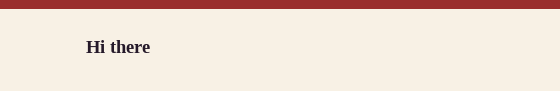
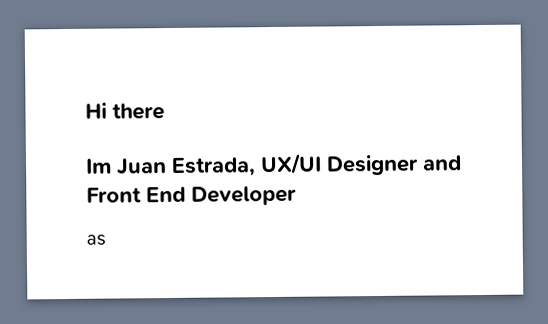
(150, 46) none -> [85,153,462,177] [86,185,297,206] [86,234,106,246] // Im Juan Estrada, UX/UI Designer and Front End Developer // as

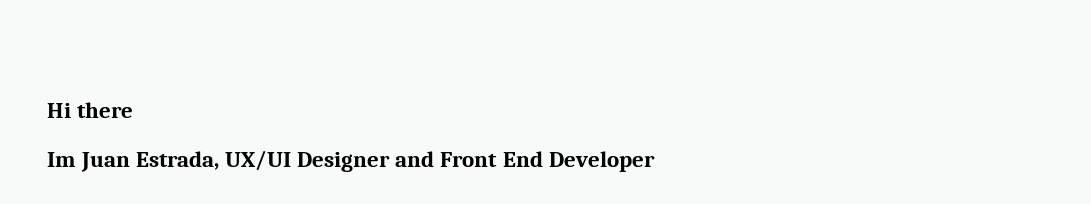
[86,234,106,246] // as -> (655, 161) none

